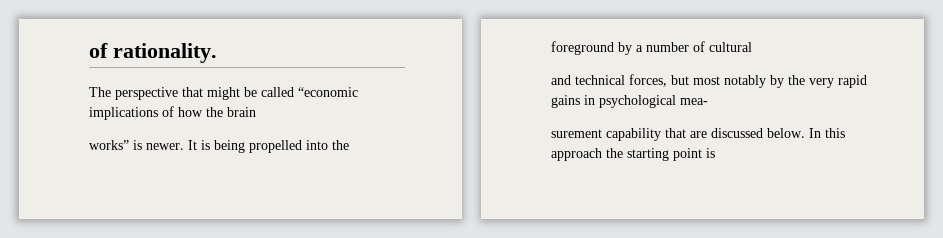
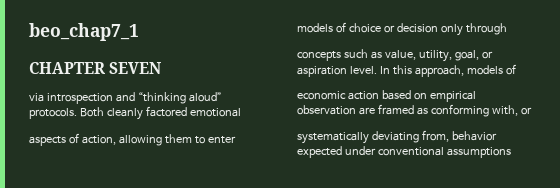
[89,43,217,63] [89,87,358,100] [89,106,256,120] [89,140,349,153] [551,41,752,55] [551,74,867,88] [551,95,708,108] [551,128,845,141] [551,148,715,161] of rationality. // The perspective that might be called “economic implications of how the brain // works” is newer. It is being propelled into the foreground by a number of cultural // and technical forces, but most notably by the very rapid gains in psychological mea- // surement capability that are discussed below. In this approach the starting point is -> [29,23,139,41] [29,62,162,74] [29,92,222,104] [29,106,241,120] [29,133,236,146] [297,22,507,36] [297,49,493,62] [297,64,516,77] [297,90,476,102] [297,104,532,117] [297,130,497,144] [297,146,511,158] beo_chap7_1 // CHAPTER SEVEN // via introspection and “thinking aloud” protocols. Both cleanly factored emotional // aspects of action, allowing them to enter models of choice or decision only through // concepts such as value, utility, goal, or aspiration level. In this approach, models of // economic action based on empirical observation are framed as conforming with, or // systematically deviating from, behavior expected under conventional assumptions

